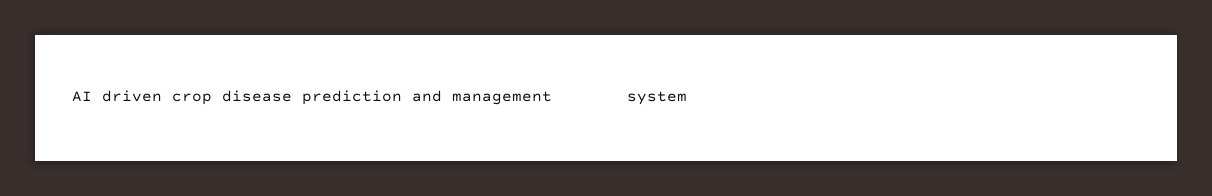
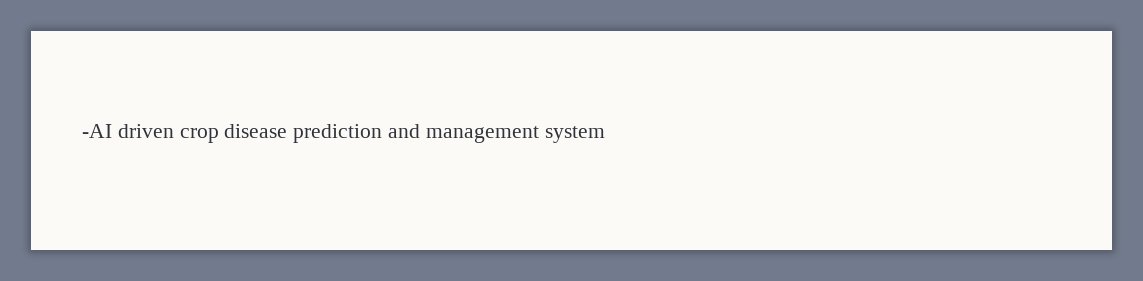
[72,91,92,102] AI -> [82,124,112,138] -AI

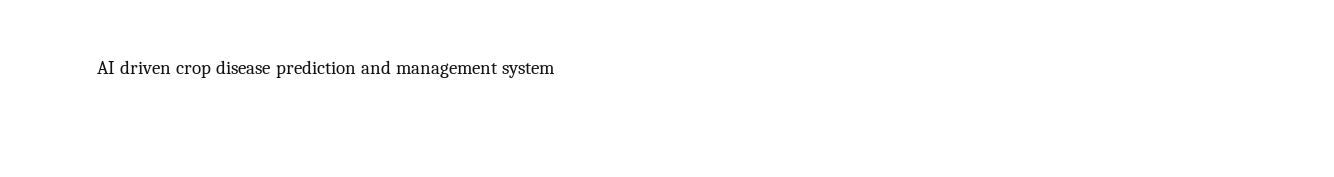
[82,124,112,138] -AI -> [97,61,115,74] AI

